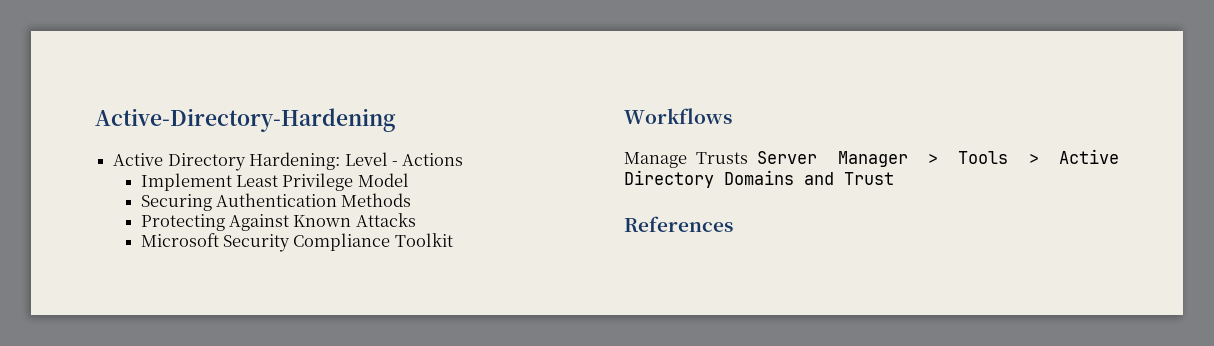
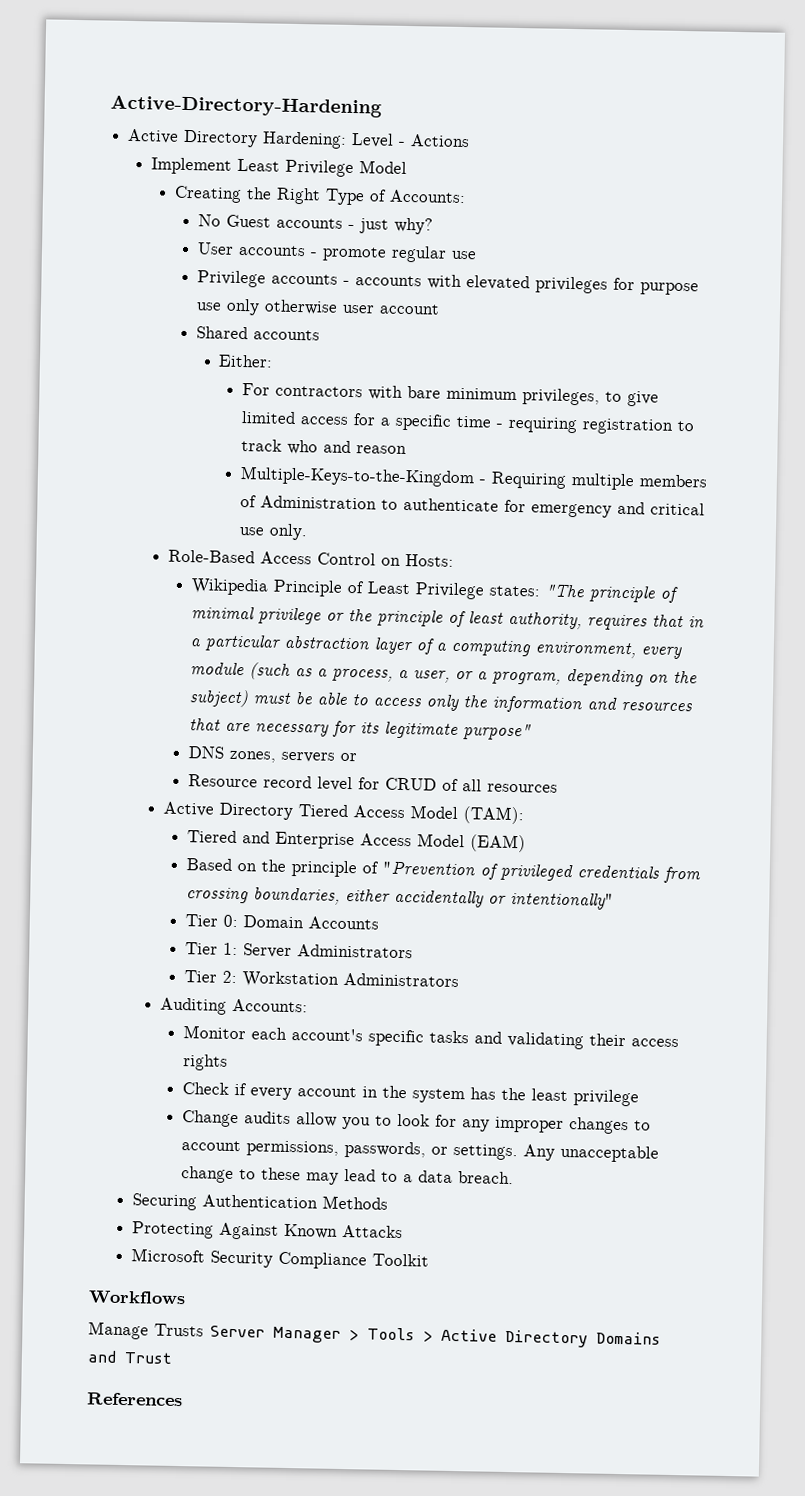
(409, 180) none -> [173,185,466,206] [197,214,433,235] [196,242,477,263] [196,270,699,296] [195,298,440,316] [195,326,320,341] [218,354,274,368] [242,383,660,407] [241,411,695,435] [241,439,408,455] [240,466,708,491] [240,495,706,518] [239,523,309,541] [167,549,454,567] [190,578,678,603] [190,606,704,631] [189,634,682,660] [189,662,697,687] [188,689,693,714] [188,718,532,741] [187,746,357,763] [187,774,558,793] [162,801,524,825] [186,830,526,853] [185,858,701,884] [185,887,614,910] [184,914,379,930] [184,942,413,959] [183,970,459,988] [159,997,308,1015] [182,1025,679,1050] [182,1054,228,1071] [181,1082,639,1107] [181,1110,651,1135] [180,1140,659,1163] [180,1166,514,1185] // Creating the Right Type of Accounts: // No Guest accounts - just why? // User accounts - promote regular use // Privilege accounts - accounts with elevated privileges for purpose use only otherwise user account // Shared accounts // Either: // For contractors with bare minimum privileges, to give limited access for a specific time - requiring registration to track who and reason // Multiple-Keys-to-the-Kingdom - Requiring multiple members of Administration to authenticate for emergency and critical use only. // Role-Based Access Control on Hosts: // Wikipedia Principle of Least Privilege states: "The principle of minimal privilege or the principle of least authority, requires that in a particular abstraction layer of a computing environment, every module (such as a process, a user, or a program, depending on the subject) must be able to access only the information and resources that are necessary for its legitimate purpose" // DNS zones, servers or // Resource record level for CRUD of all resources // Active Directory Tiered Access Model (TAM): // Tiered and Enterprise Access Model (EAM) // Based on the principle of "Prevention of privileged credentials from crossing boundaries, either accidentally or intentionally" // Tier 0: Domain Accounts // Tier 1: Server Administrators // Tier 2: Workstation Administrators // Auditing Accounts: // Monitor each account's specific tasks and validating their access rights // Check if every account in the system has the least privilege // Change audits allow you to look for any improper changes to account permissions, passwords, or settings. Any unacceptable change to these may lead to a data breach.

